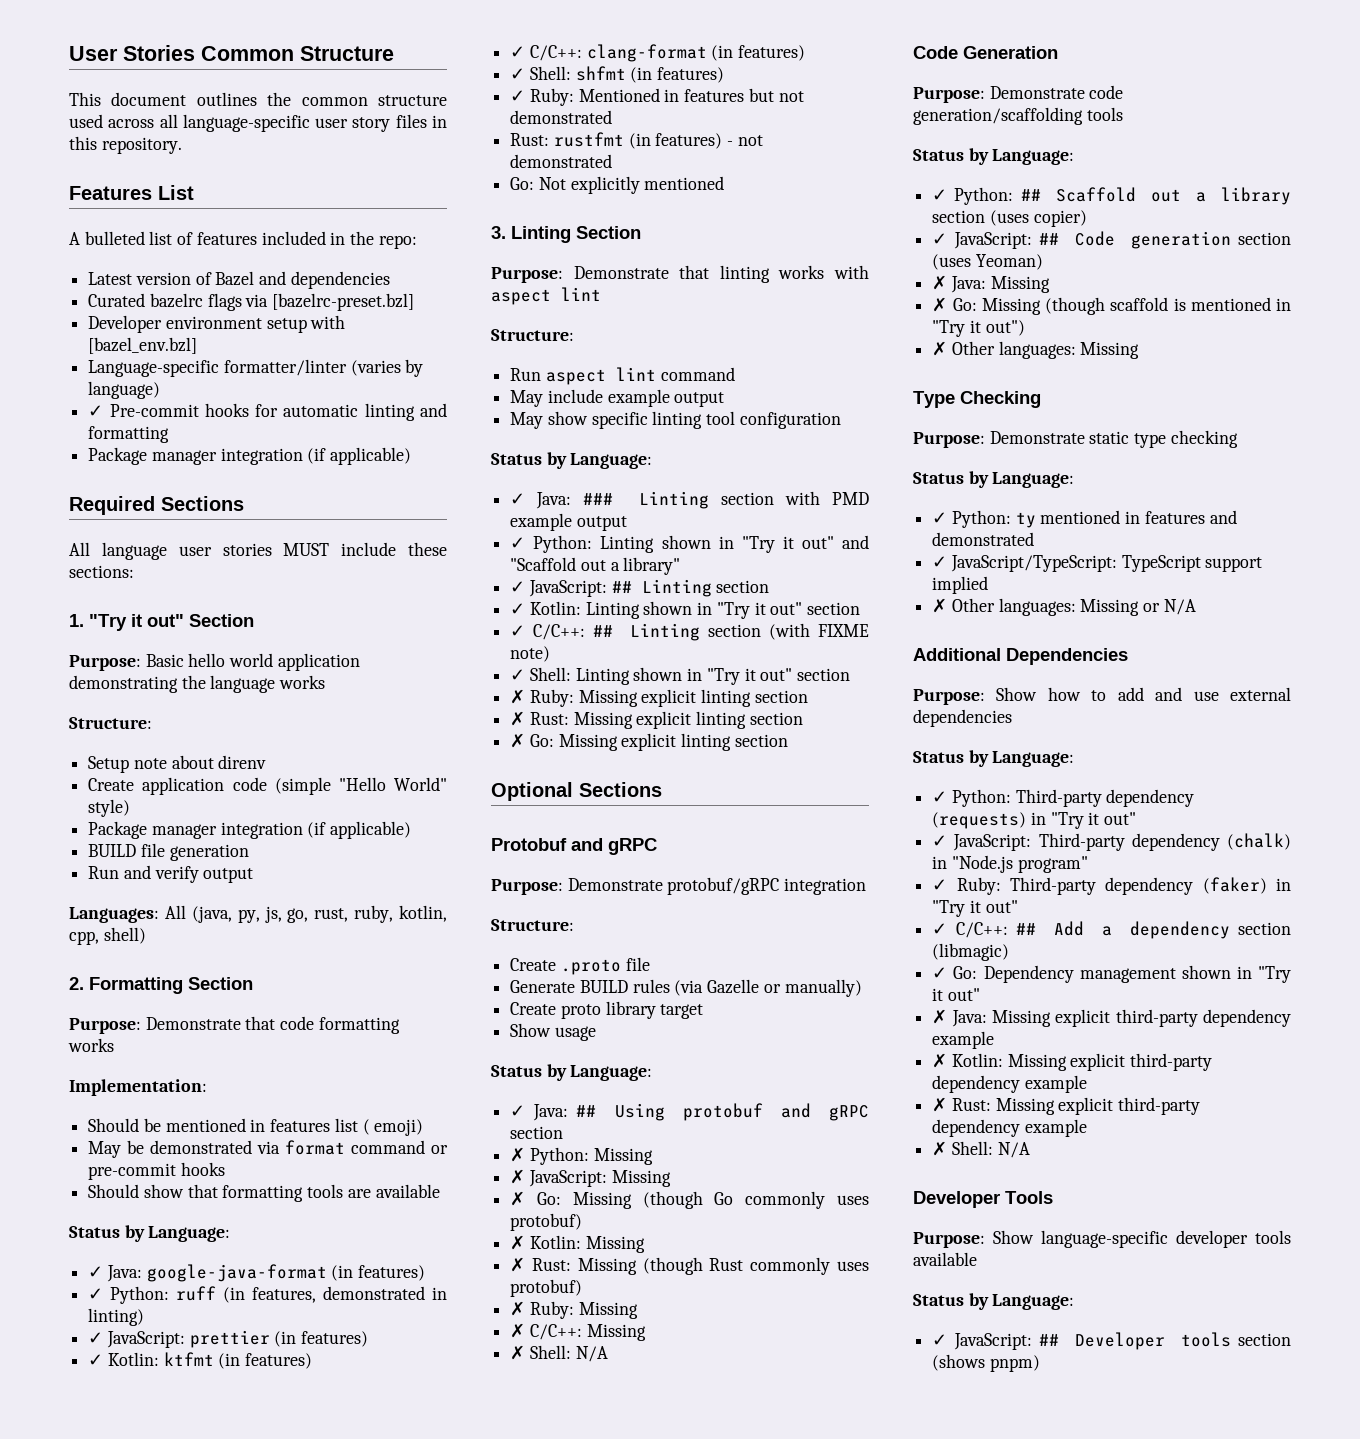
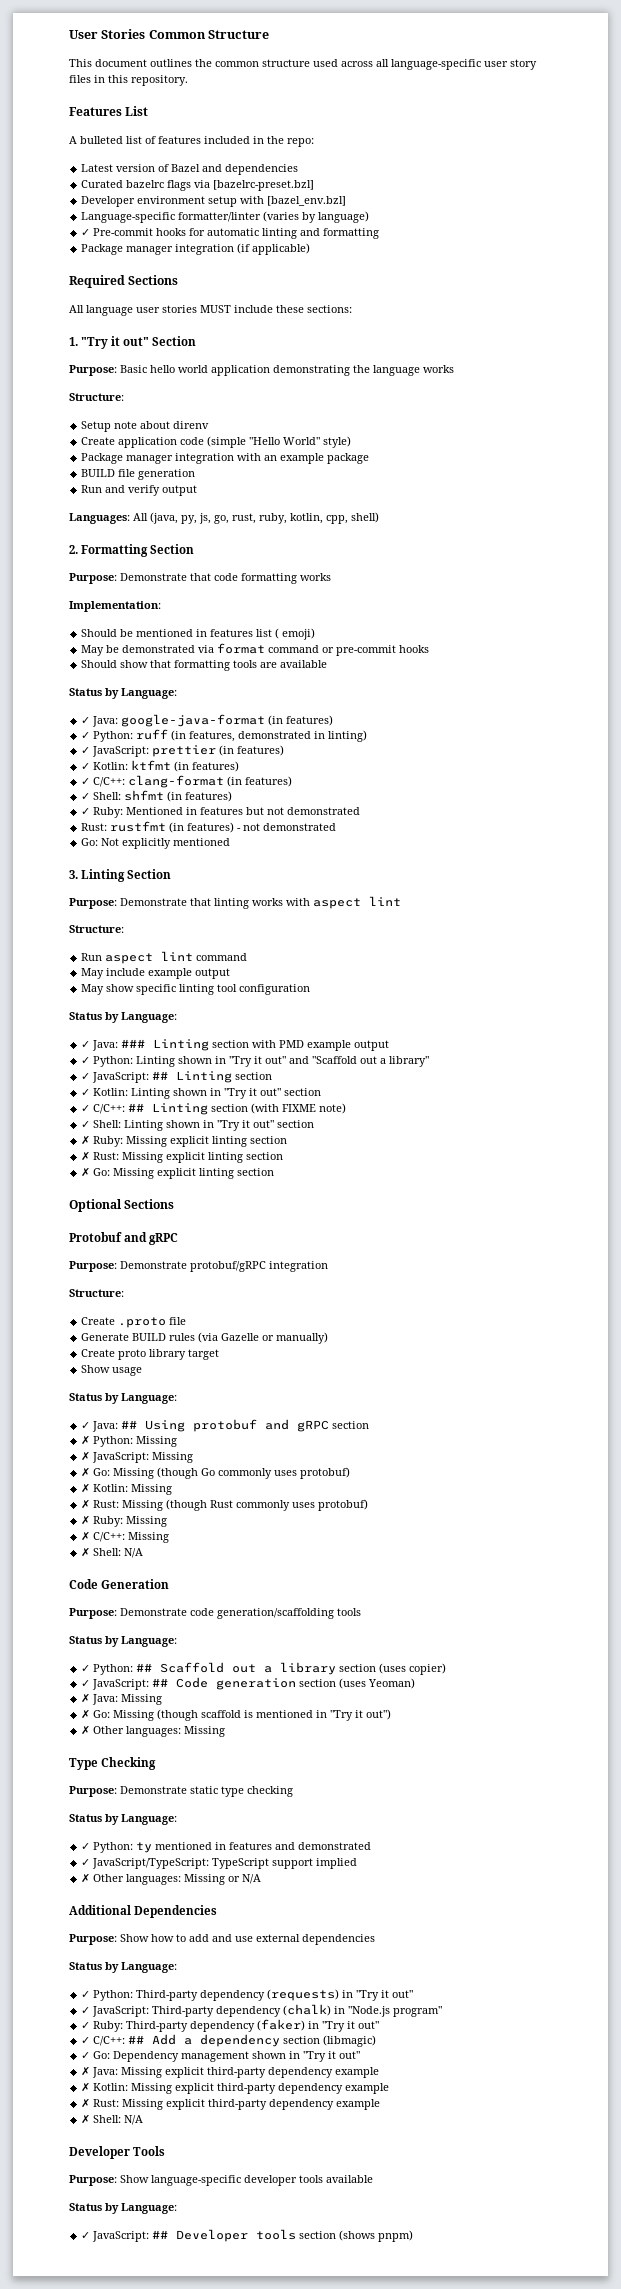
[307,821,412,839] (if applicable) -> [237,453,370,464] with an example package

